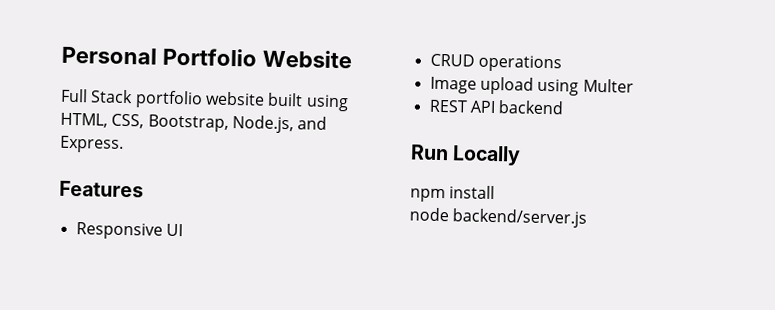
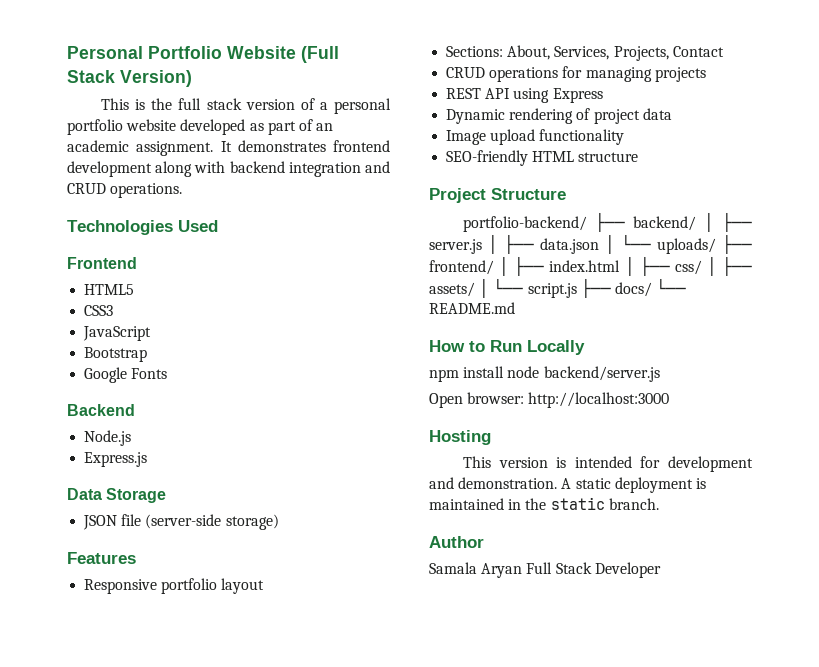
[60,88,349,112] [60,112,328,134] [60,135,124,153] [59,180,144,198] [75,222,183,240] [429,53,562,73] [429,76,634,96] [428,99,565,115] // Full Stack portfolio website built using HTML, CSS, Bootstrap, Node.js, and Express. // Features // Responsive UI // CRUD operations // Image upload using Multer // REST API backend // -> [301,46,339,63] [67,70,192,87] [101,98,391,114] [67,119,334,135] [67,140,390,156] [67,161,390,177] [67,183,183,198] [67,220,218,235] [67,257,137,269] [84,284,135,295] [84,305,114,316] [83,326,152,341] [84,347,148,362] [84,367,168,383] [67,404,135,416] [84,430,132,446] [84,452,148,467] [67,488,167,503] [83,514,279,530] [67,552,136,564] [84,578,265,594] [446,45,724,61] [446,66,706,82] [446,88,603,103] [446,108,672,124] [446,129,625,145] [446,150,639,166] [429,188,566,203] [463,212,752,232] [429,234,752,254] [429,256,752,276] [429,278,687,298] [429,302,515,314] [429,340,485,352] (Full Stack Version) // This is the full stack version of a personal portfolio website developed as part of an academic assignment. It demonstrates frontend development along with backend integration and CRUD operations. // Technologies Used // Frontend // HTML5 // CSS3 // JavaScript // Bootstrap // Google Fonts // Backend // Node.js // Express.js // Data Storage // JSON file (server-side storage) // Features // Responsive portfolio layout // Sections: About, Services, Projects, Contact // CRUD operations for managing projects // REST API using Express // Dynamic rendering of project data // Image upload functionality // SEO-friendly HTML structure // Project Structure // portfolio-backend/ ├── backend/ │ ├── server.js │ ├── data.json │ └── uploads/ ├── frontend/ │ ├── index.html │ ├── css/ │ ├── assets/ │ └── script.js ├── docs/ └── README.md // How to
(496, 192) // -> (505, 372) none
(588, 218) none -> [429,392,670,408] [429,430,491,445] [463,456,753,472] [429,477,706,493] [429,497,659,510] [429,536,484,548] [429,562,661,578] // Open browser: http://localhost:3000 // Hosting // This version is intended for development and demonstration. A static deployment is maintained in the static branch. // Author // Samala Aryan Full Stack Developer

